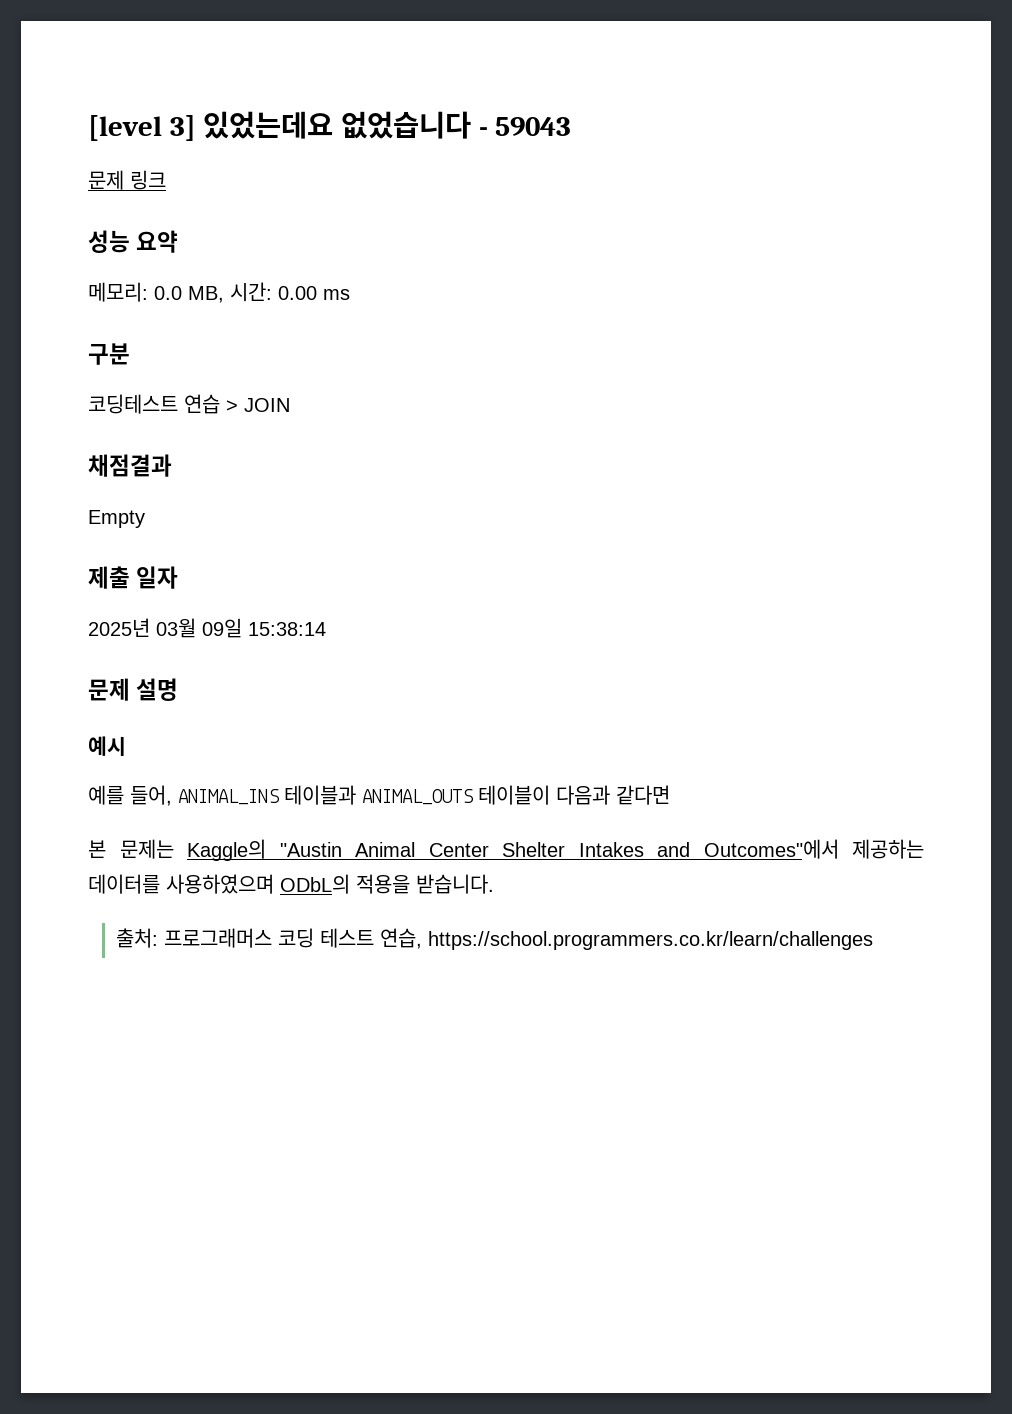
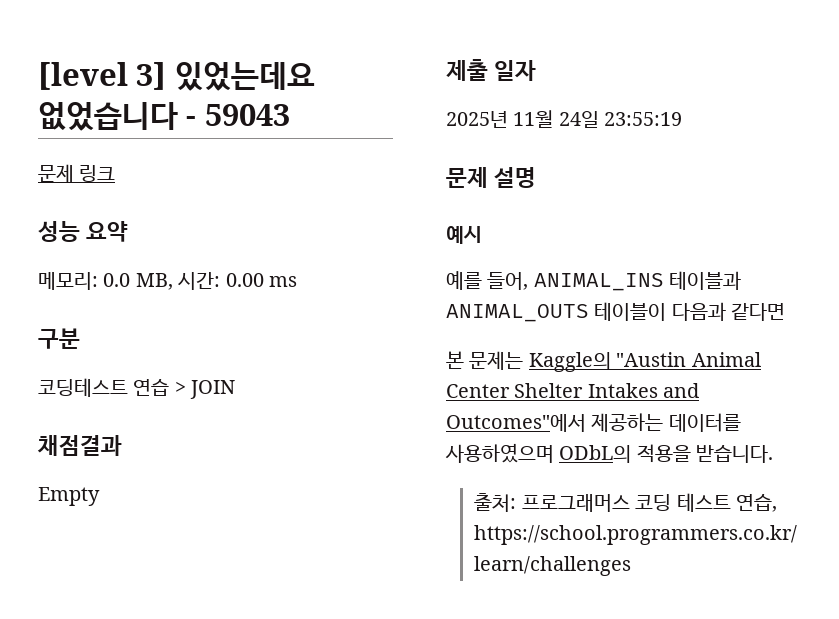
[156,618,326,638] 03월 09일 15:38:14 -> [513,110,683,128] 11월 24일 23:55:19

